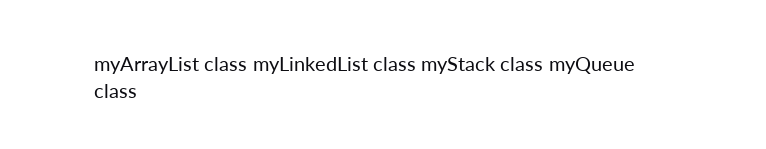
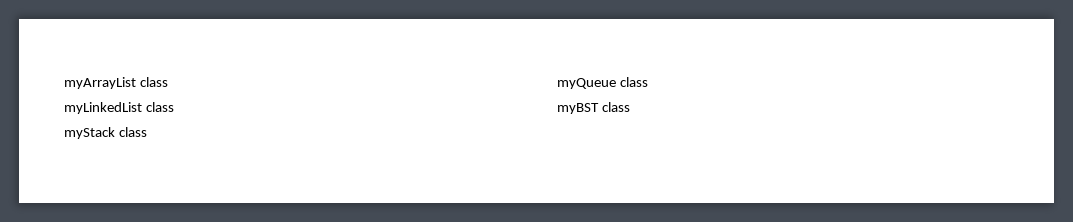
(248, 64) none -> (168, 82) //
(416, 64) none -> (174, 107) //
(544, 64) none -> (147, 132) //
(137, 91) none -> [557,102,630,114] // myBST class

